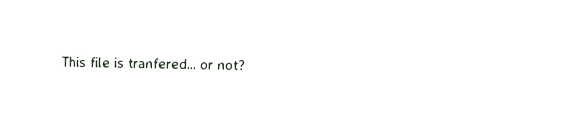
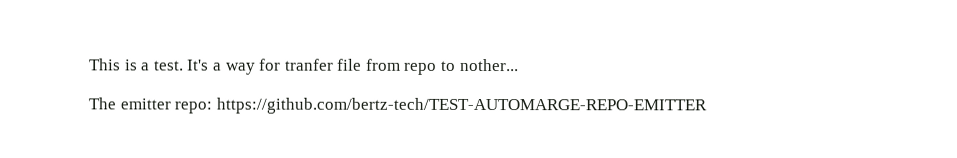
[89,57,246,71] file is tranfered... or not? -> [124,58,519,75] [88,97,707,115] is a test. It's a way for tranfer file from repo to nother... // The emitter repo: https://github.com/bertz-tech/TEST-AUTOMARGE-REPO-EMITTER

